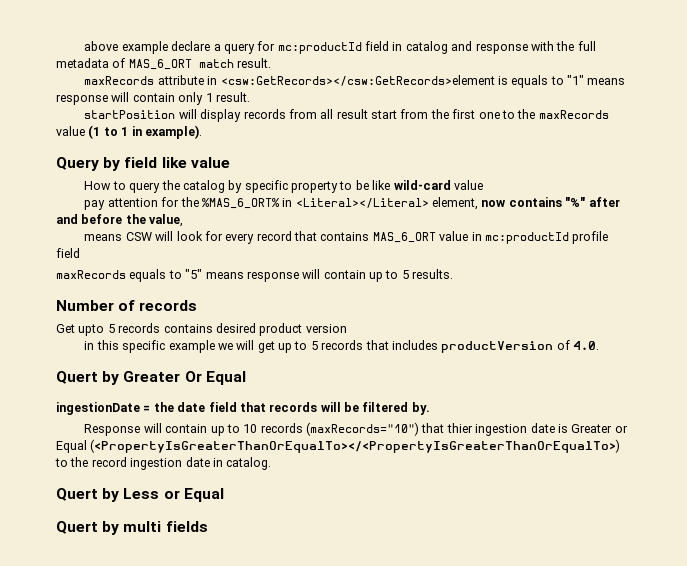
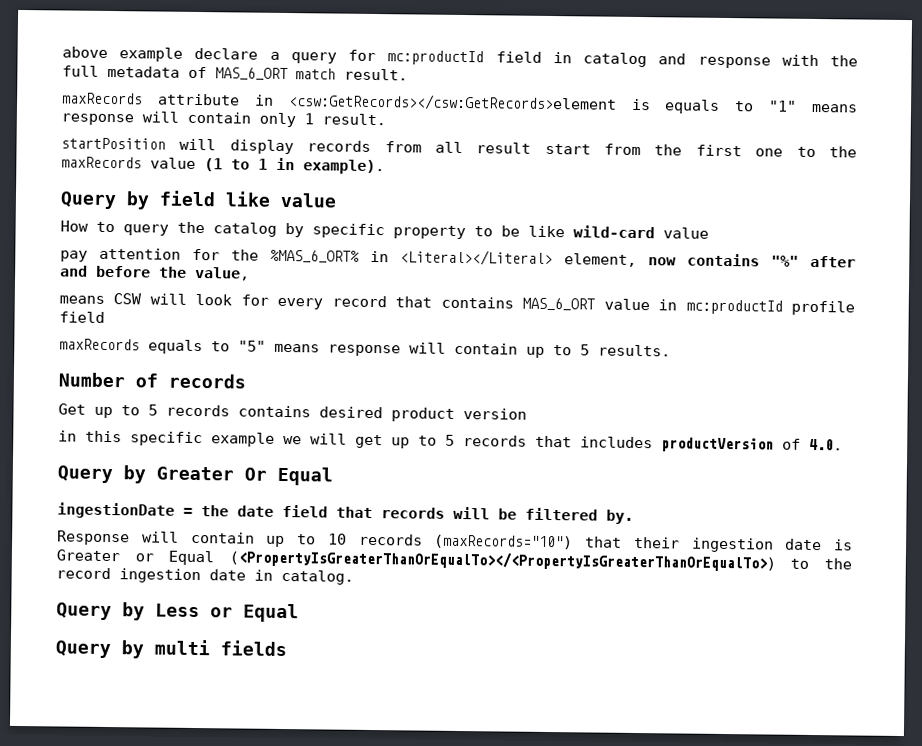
[78,324,105,336] upto -> [94,405,140,419] up to
[56,371,98,384] Quert -> [57,465,113,484] Query
[446,423,473,433] thier -> [633,536,680,549] their
[56,488,98,501] Quert -> [56,602,112,621] Query
[56,521,98,534] Quert -> [55,640,111,659] Query

